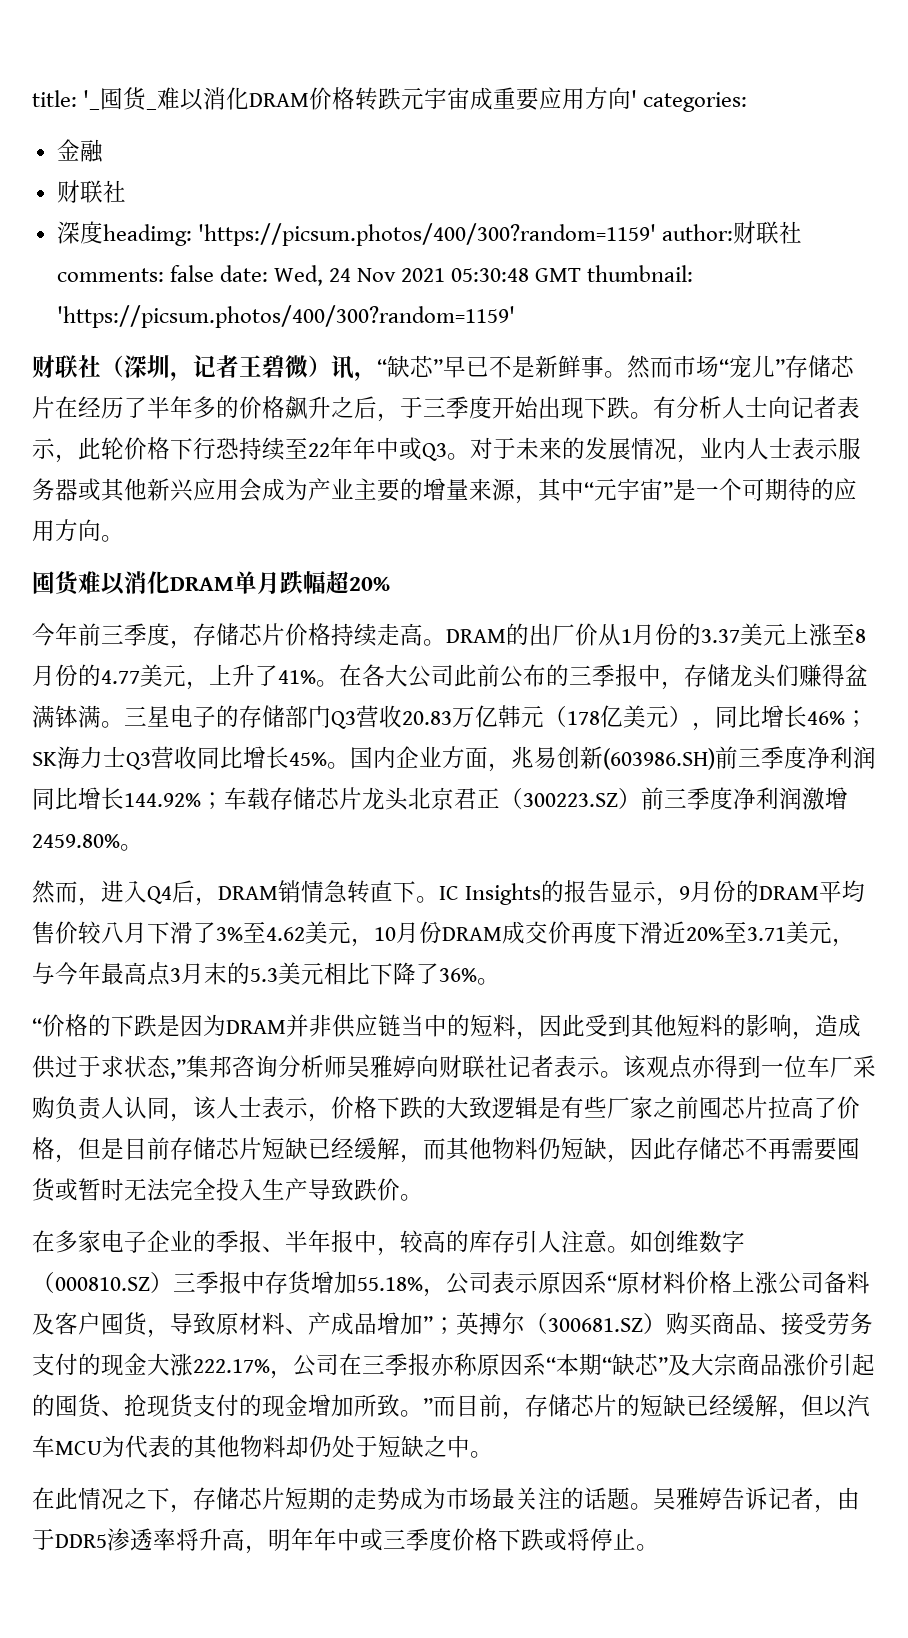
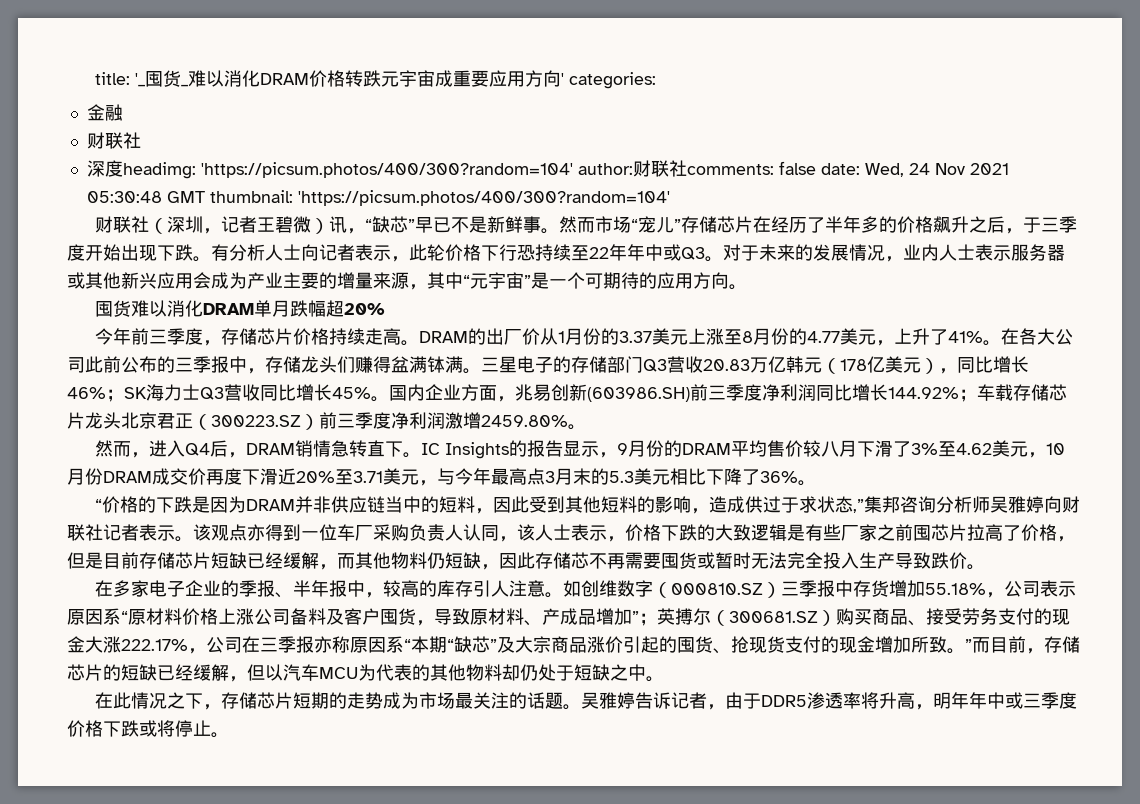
[197,223,656,246] 'https://picsum.photos/400/300?random=1159' -> [200,162,573,178] 'https://picsum.photos/400/300?random=104'
[56,305,515,328] 'https://picsum.photos/400/300?random=1159' -> [297,190,670,206] 'https://picsum.photos/400/300?random=104'

